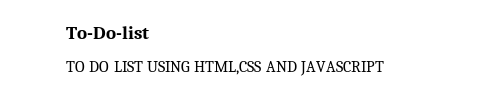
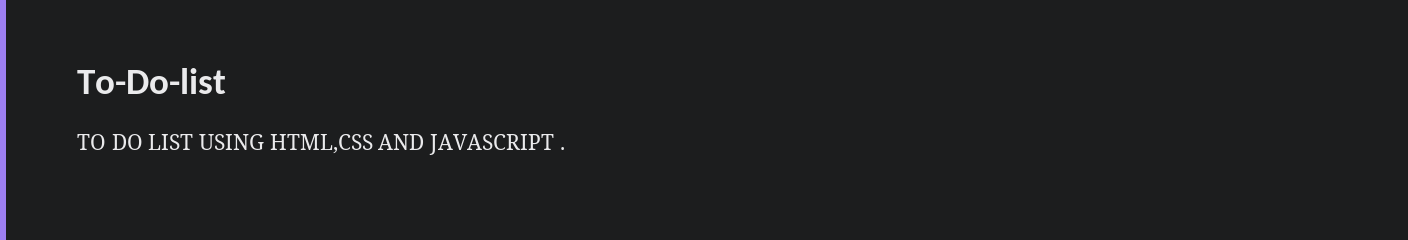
(384, 68) none -> [559,147,565,150] .

